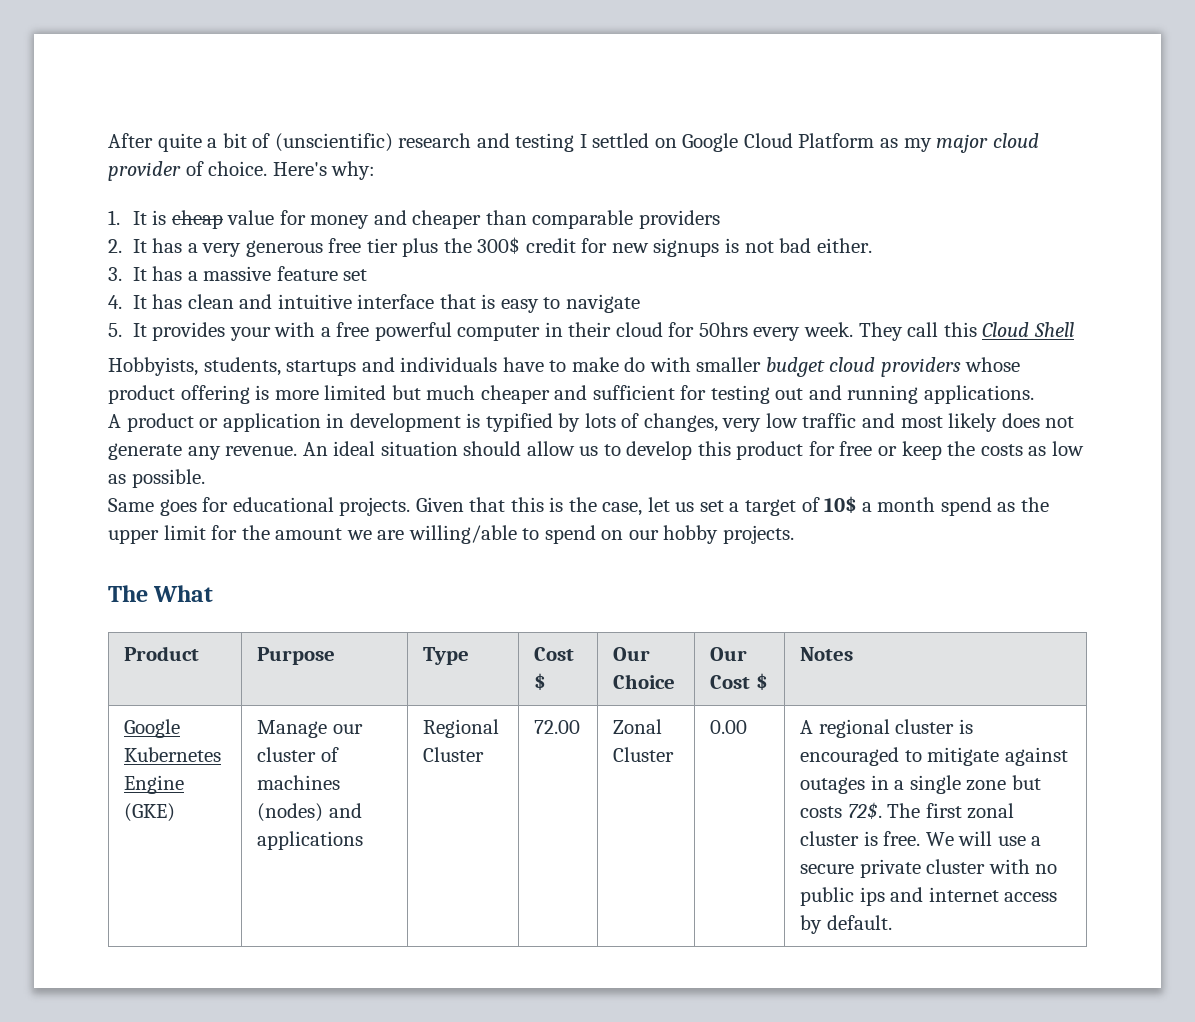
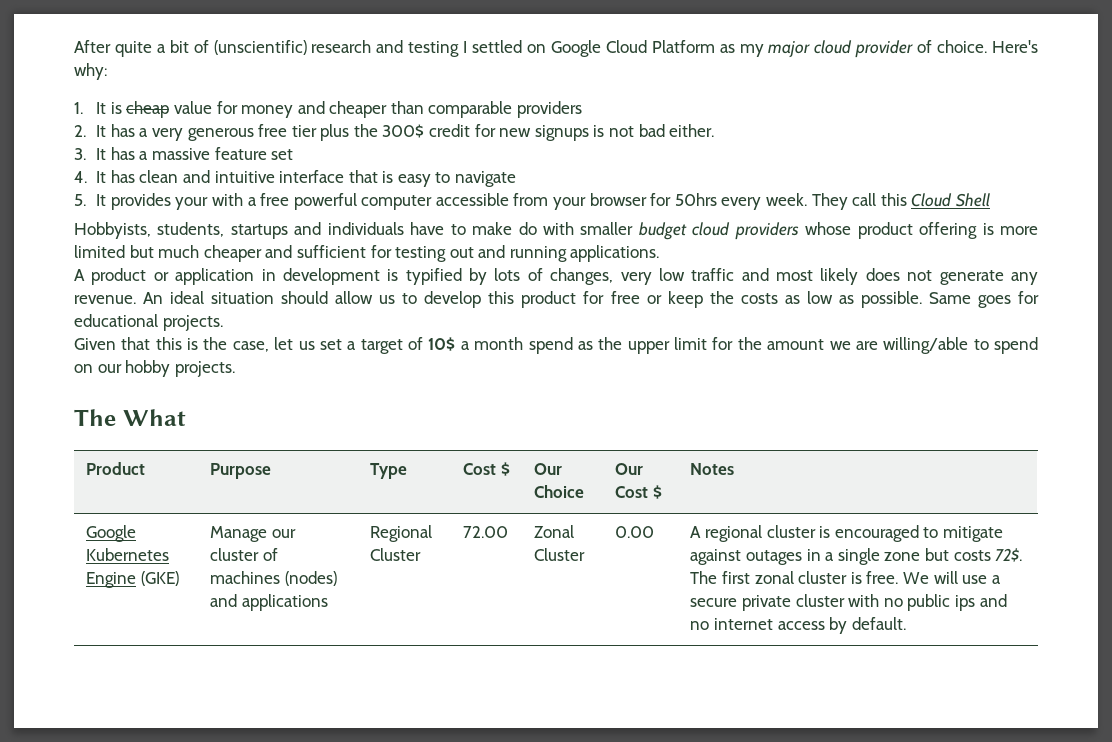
[544,322,663,337] in their cloud -> [435,193,647,210] accessible from your browser
(205, 478) // -> (922, 299) none
(411, 506) none -> (223, 323) //
(924, 894) none -> [690,621,710,630] no

